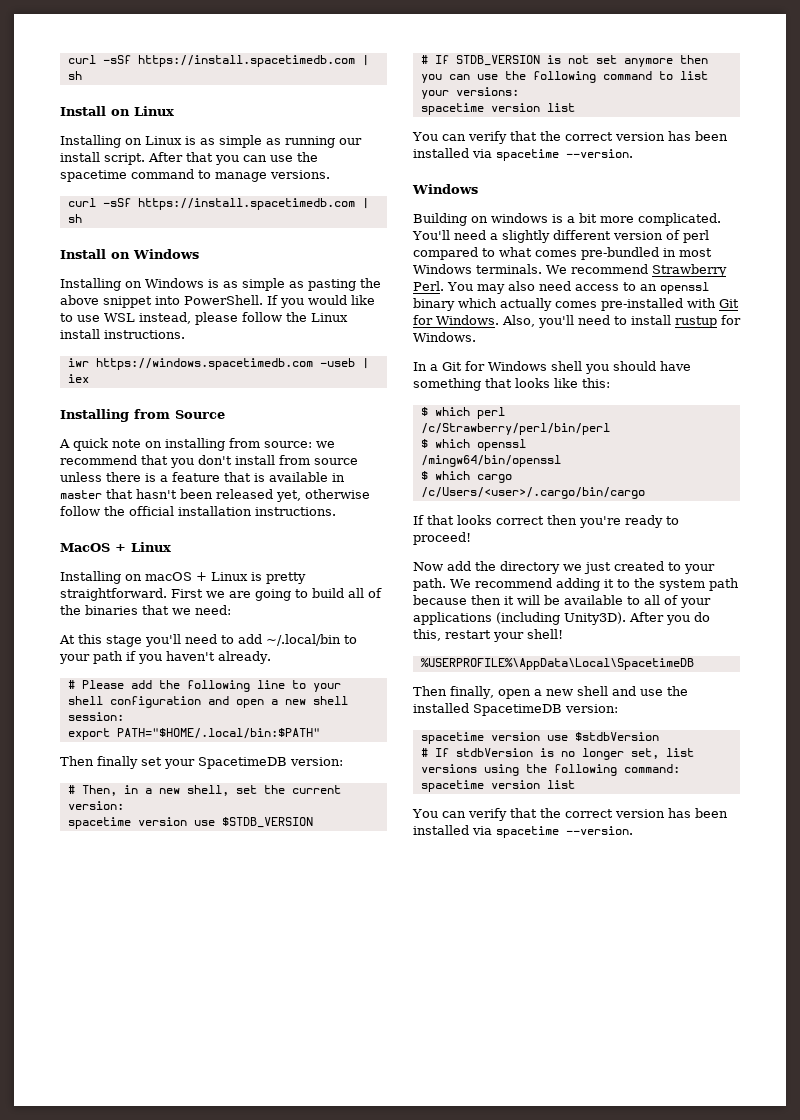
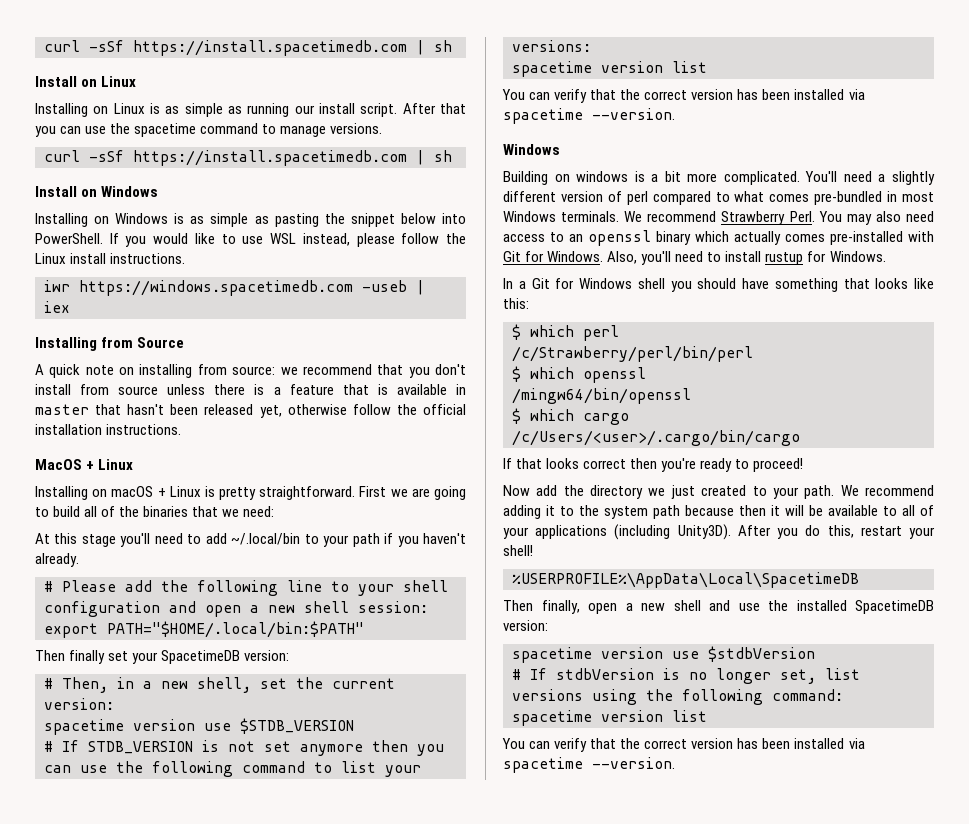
[60,295,152,308] above snippet -> [350,213,436,227] snippet below

